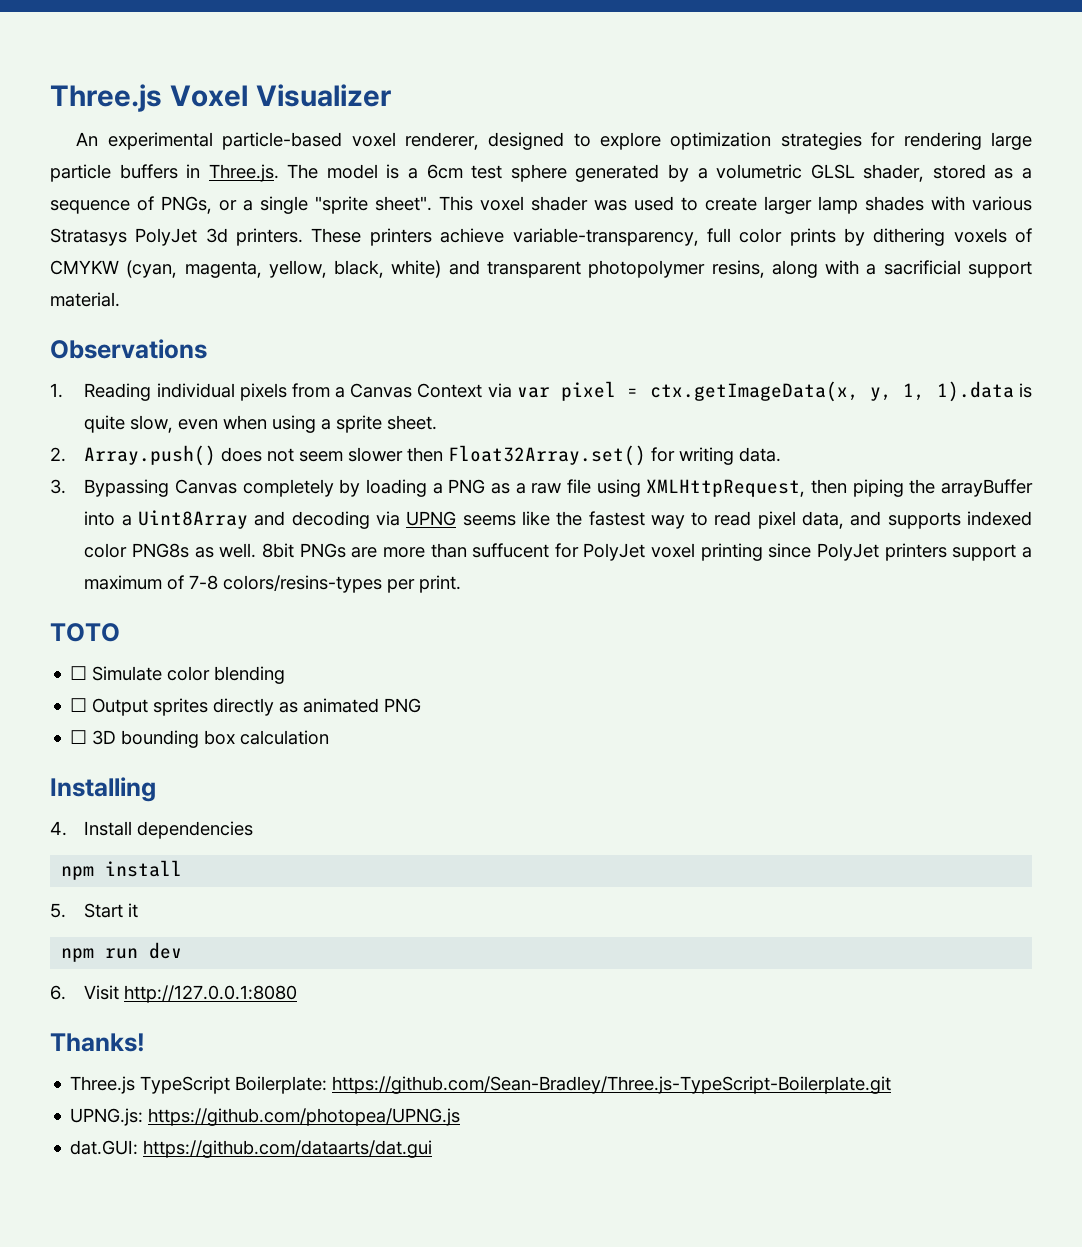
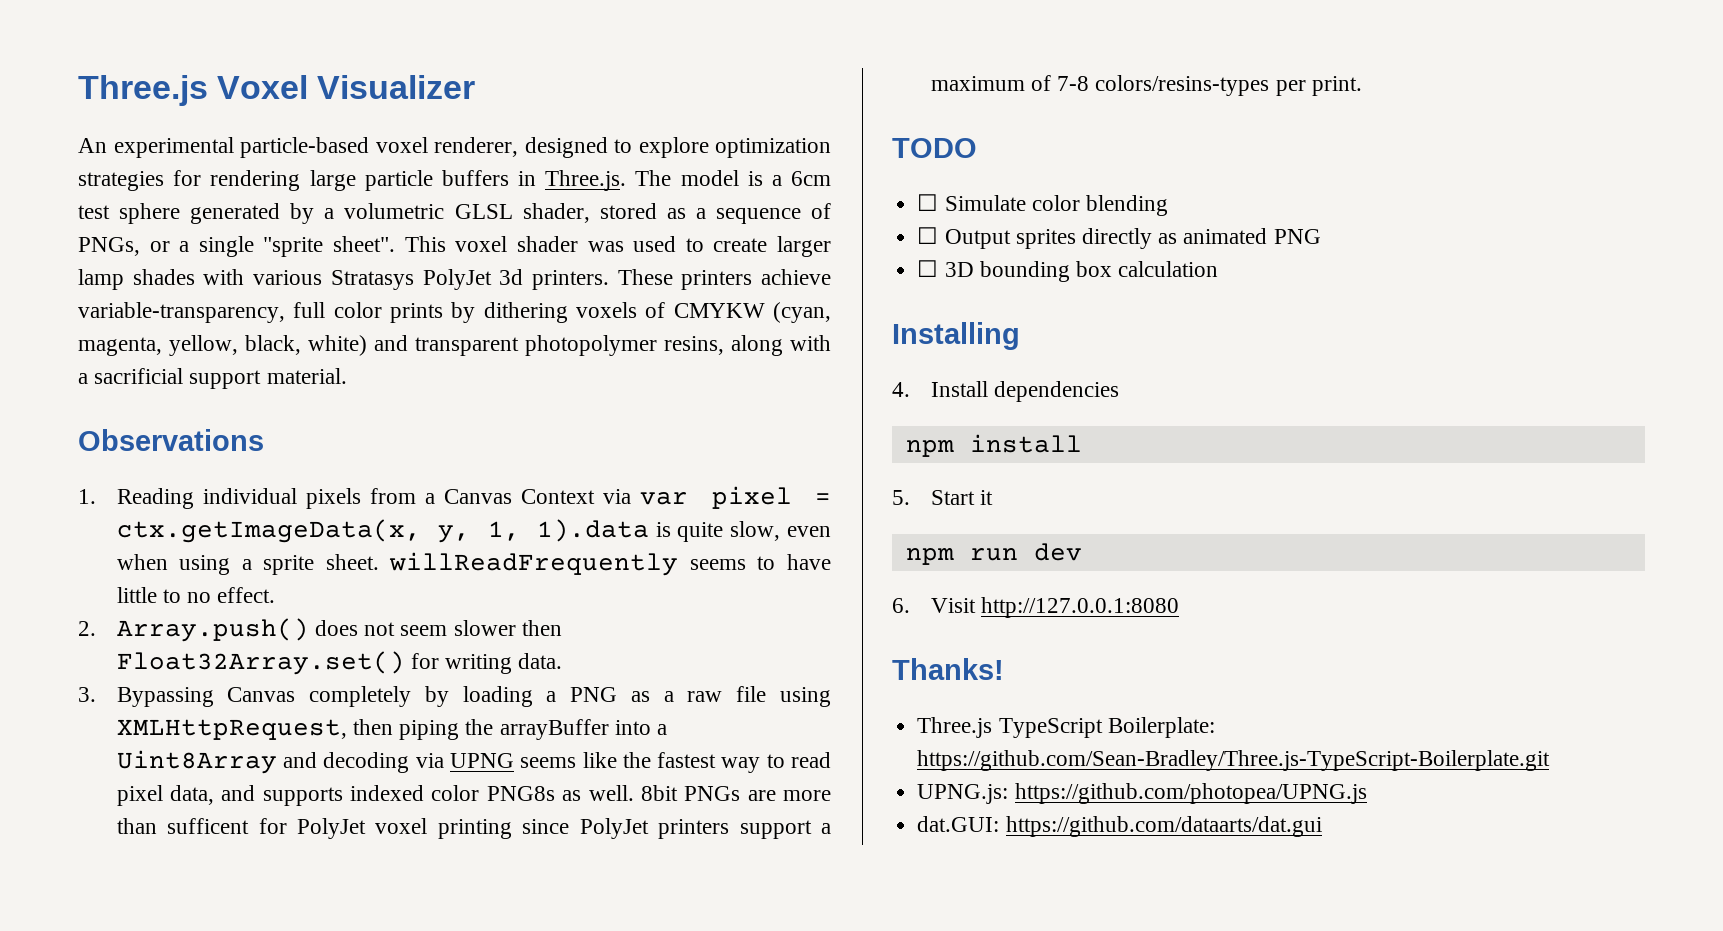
(438, 422) none -> [389,552,832,576] [116,587,276,603] willReadFrequently seems to have little to no effect.
[472,543,550,558] suffucent -> [167,818,250,834] sufficent
[50,623,120,642] TOTO -> [892,138,977,158] TODO

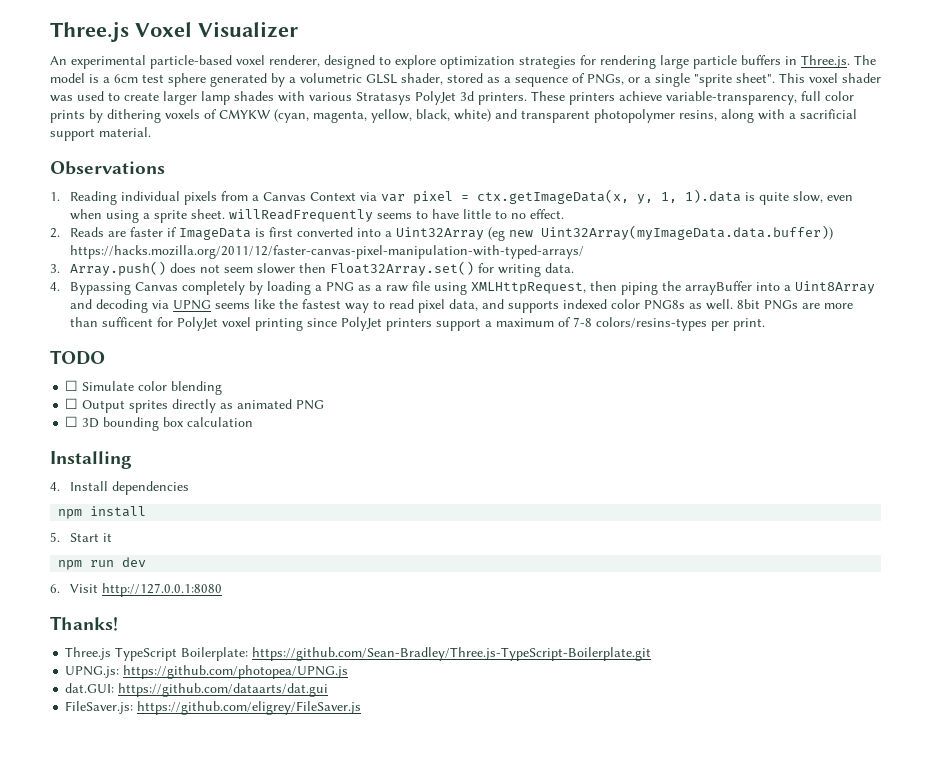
(96, 628) none -> [69,225,833,241] [69,245,584,259] [50,264,60,273] Reads are faster if ImageData is first converted into a Uint32Array (eg new Uint32Array(myImageData.data.buffer)) https://hacks.mozilla.org/2011/12/faster-canvas-pixel-manipulation-with-typed-arrays/ // 3.
[78,687,96,702] 3. -> [50,282,60,291] 4.
(1322, 826) none -> [65,701,362,715] // FileSaver.js: https://github.com/eligrey/FileSaver.js

